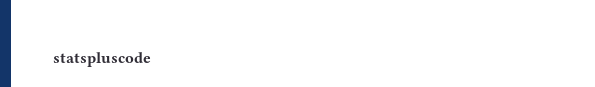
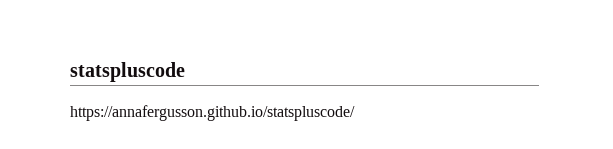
(151, 59) none -> [70,105,355,121] // https://annafergusson.github.io/statspluscode/

